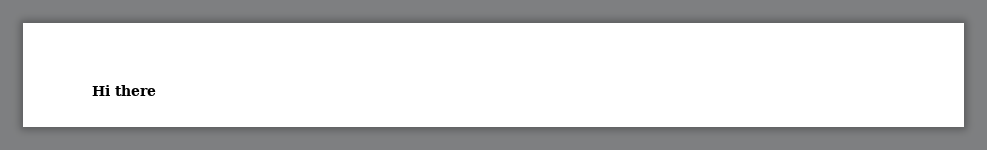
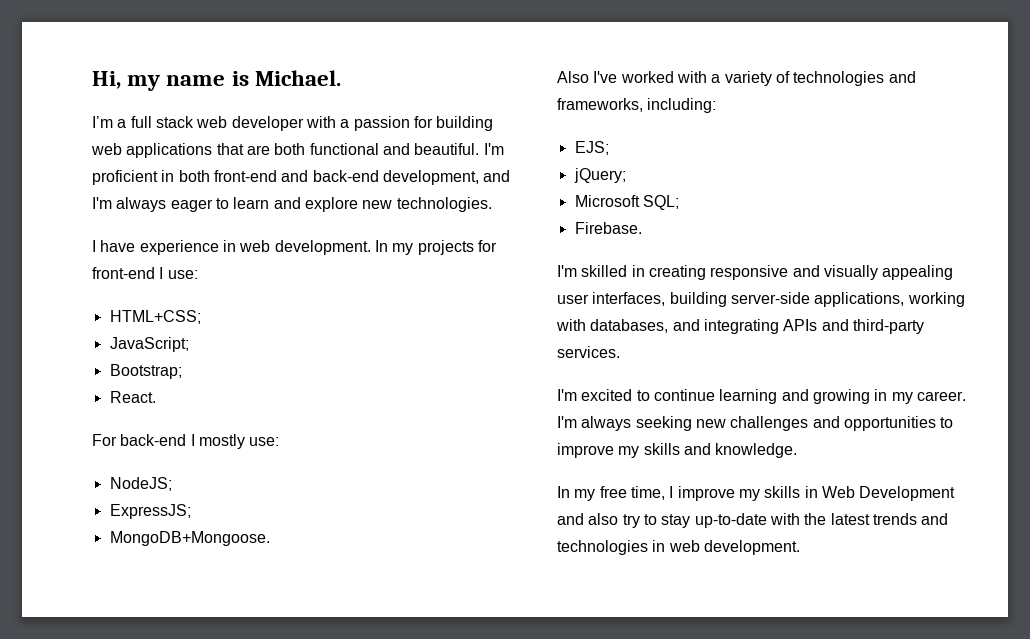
[92,85,156,96] Hi there -> [92,70,341,91] [92,116,494,131] [91,143,504,158] [92,170,511,185] [92,197,492,212] [92,240,497,255] [92,267,198,279] [109,310,201,324] [109,337,189,352] [109,364,182,379] [109,391,156,403] [92,434,280,449] [109,477,172,491] [109,504,191,519] [109,531,270,546] [557,71,916,86] [557,98,717,113] [574,141,609,155] [573,168,626,183] [574,195,679,210] [574,222,642,234] [557,265,954,280] [557,292,965,307] [556,319,924,334] [557,346,620,358] [557,389,966,404] [557,416,954,431] [557,443,798,458] [557,486,956,501] [557,513,949,528] [557,540,800,555] Hi, my name is Michael. // I’m a full stack web developer with a passion for building web applications that are both functional and beautiful. I'm proficient in both front-end and back-end development, and I'm always eager to learn and explore new technologies. // I have experience in web development. In my projects for front-end I use: // HTML+CSS; // JavaScript; // Bootstrap; // React. // For back-end I mostly use: // NodeJS; // ExpressJS; // MongoDB+Mongoose. // Also I've worked with a variety of technologies and frameworks, including: // EJS; // jQuery; // Microsoft SQL; // Firebase. // I'm skilled in creating responsive and visually appealing user interfaces, building server-side applications, working with databases, and integrating APIs and third-party services. // I'm excited to continue learning and growing in my career. I'm always seeking new challenges and opportunities to improve my skills and knowledge. // In my free time, I improve my skills in Web Development and also try to stay up-to-date with the latest trends and technologies in web development.

